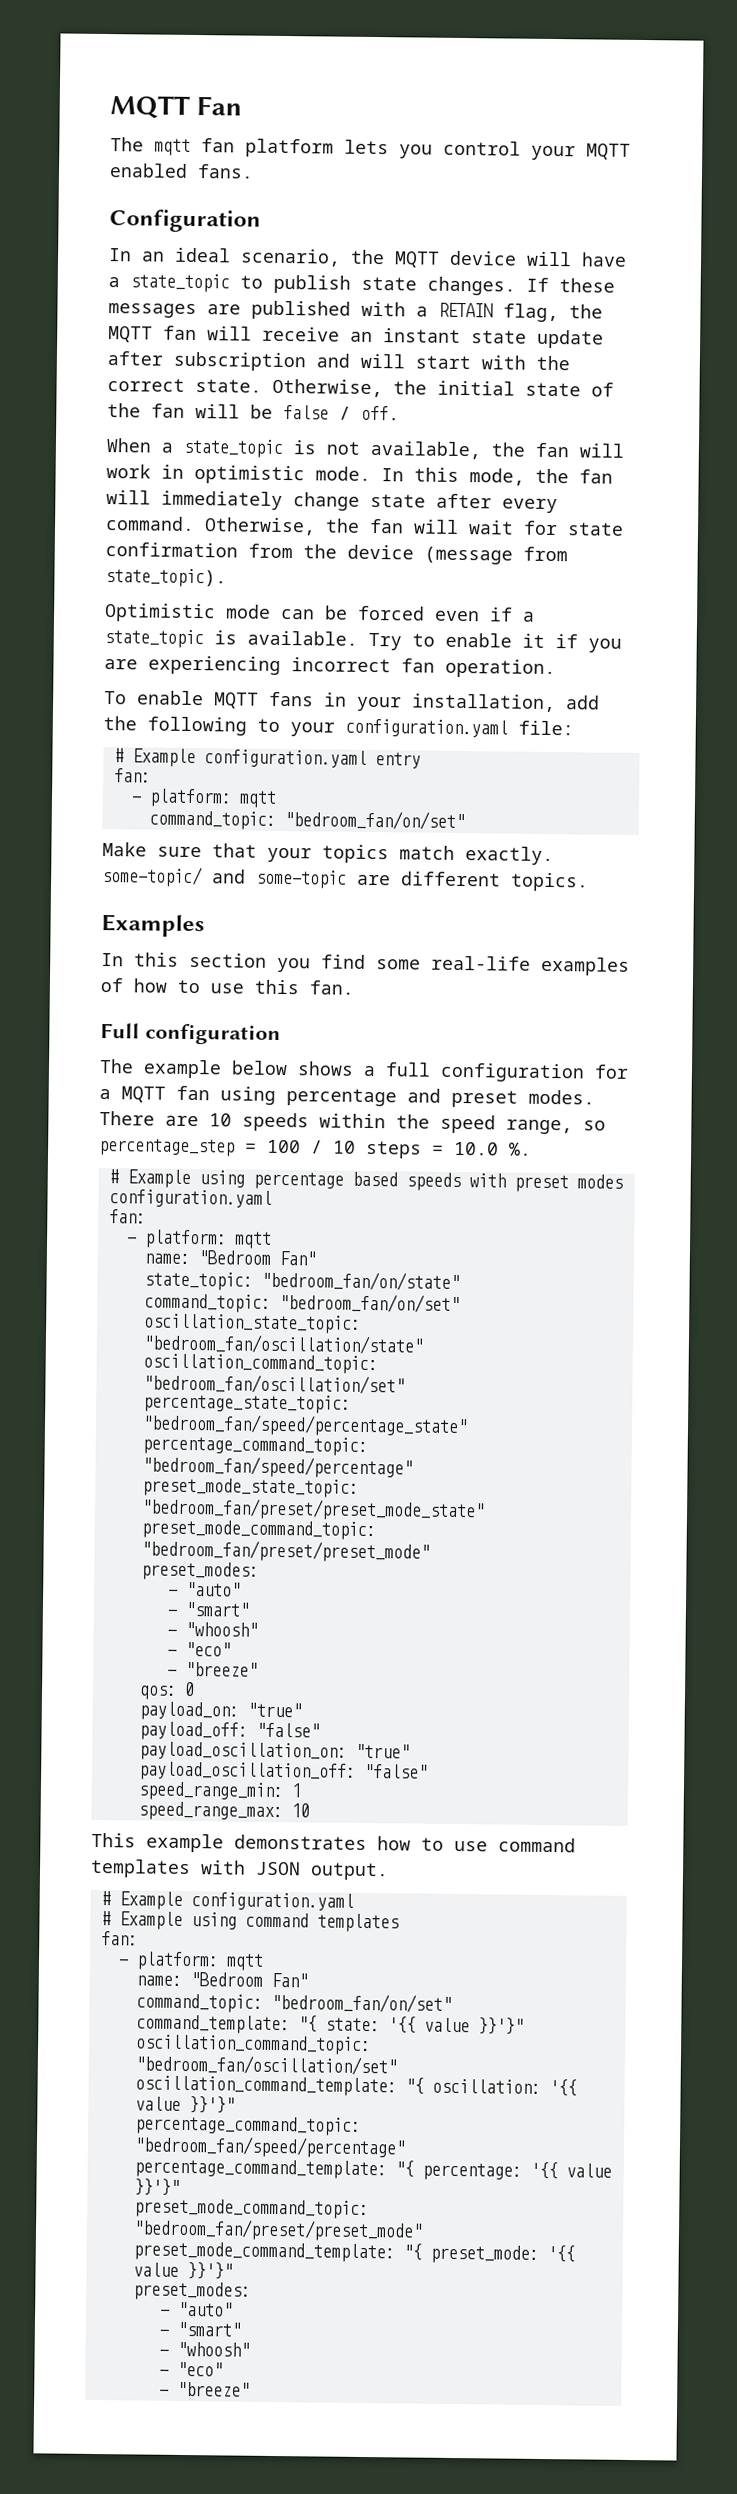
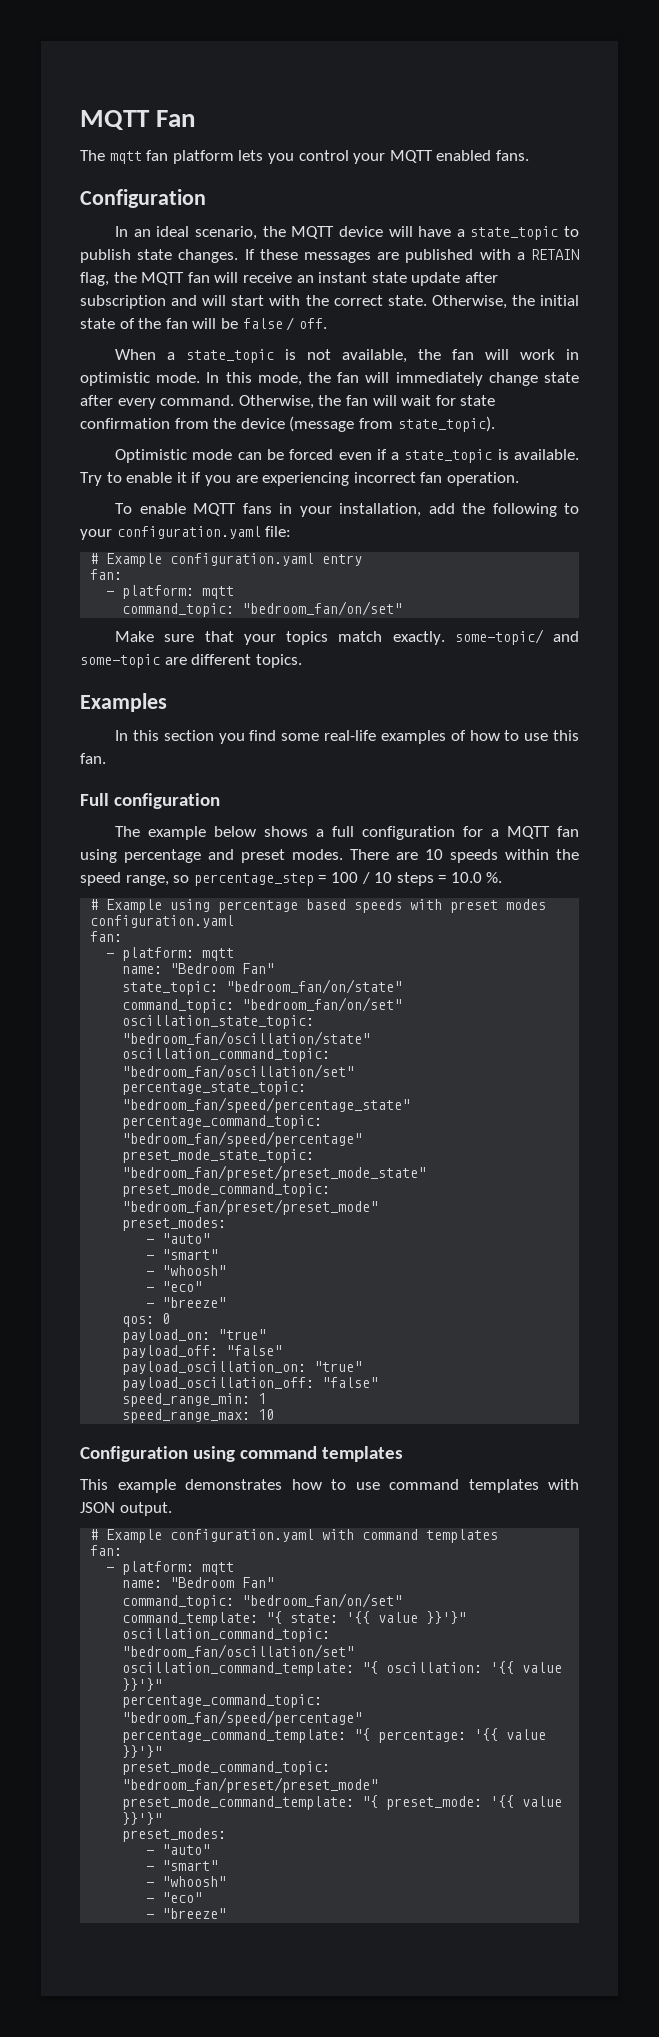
(310, 1810) none -> [80,1446,404,1462] // Configuration using command templates
[100,1911,237,1930] // # Example using -> [322,1529,355,1540] with

